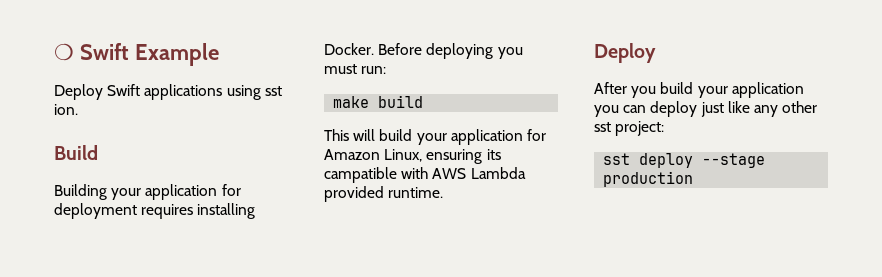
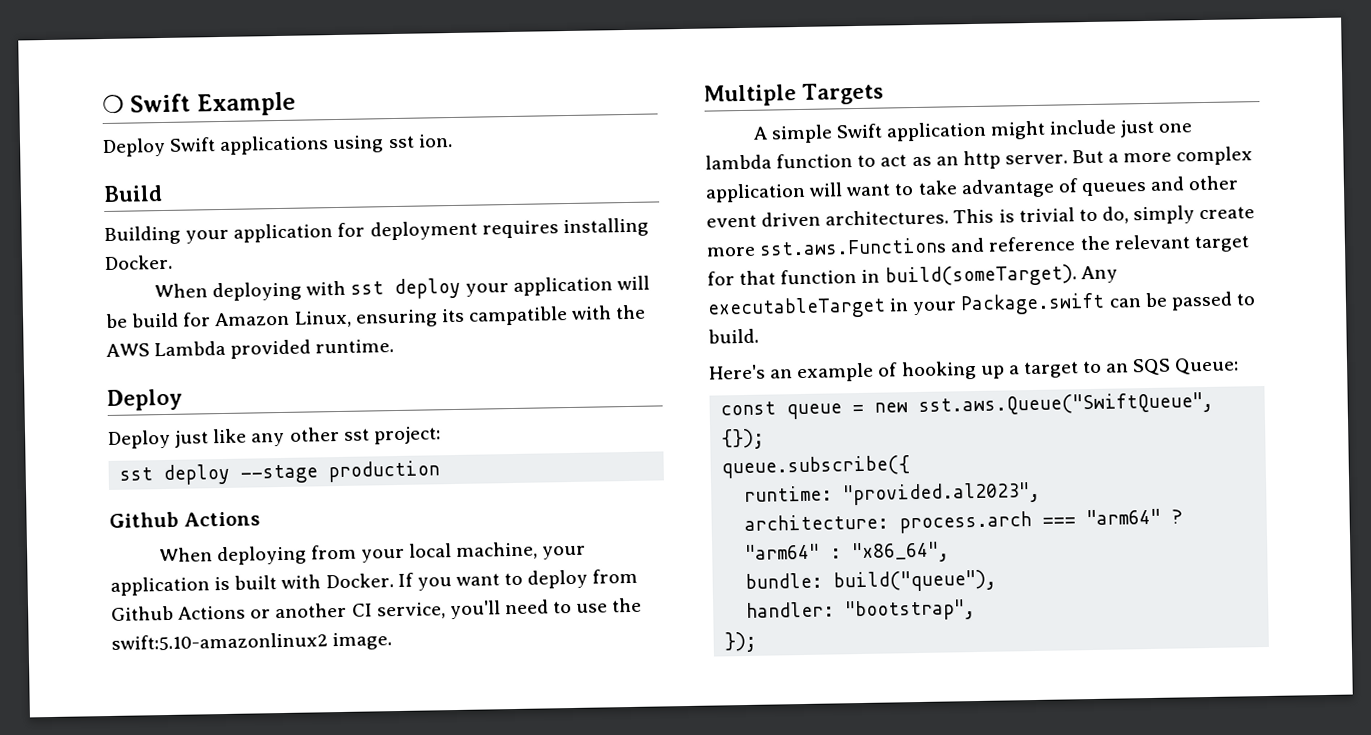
[378,43,523,59] [324,64,387,74] [333,95,424,108] [324,129,523,145] Before deploying you must run: // make build // This will build your application -> [153,275,651,302] [105,312,180,329] // When deploying with sst deploy your application will be build
(429, 173) none -> [615,304,647,320] the
[594,82,804,98] [594,101,698,117] After you build your application you can deploy -> [108,429,171,449] Deploy
(694, 179) none -> [109,511,260,528] [158,541,587,566] [110,568,639,596] [111,597,643,621] [111,632,393,651] [704,82,884,107] [752,119,1194,144] [705,146,1254,170] [705,175,1240,203] [706,205,1256,228] [706,234,1250,257] [707,264,1118,288] [707,291,1256,320] [708,328,759,344] [708,357,1240,383] [720,391,1215,420] [721,428,766,450] [721,455,911,479] [744,481,1042,506] [744,508,1184,534] [745,541,951,564] [745,569,998,593] [746,599,977,622] [724,631,758,653] // Github Actions // When deploying from your local machine, your application is built with Docker. If you want to deploy from Github Actions or another CI service, you'll need to use the swift:5.10-amazonlinux2 image. // Multiple Targets // A simple Swift application might include just one lambda function to act as an http server. But a more complex application will want to take advantage of queues and other event driven architectures. This is trivial to do, simply create more sst.aws.Functions and reference the relevant target for that function in build(someTarget). Any executableTarget in your Package.swift can be passed to build. // Here's an example of hooking up a target to an SQS Queue: // const queue = new sst.aws.Queue("SwiftQueue", {}); // queue.subscribe({ // runtime: "provided.al2023", // architecture: process.arch === "arm64" ? "arm64" : "x86_64", // bundle: build("queue"), // handler: "bootstrap", // });

